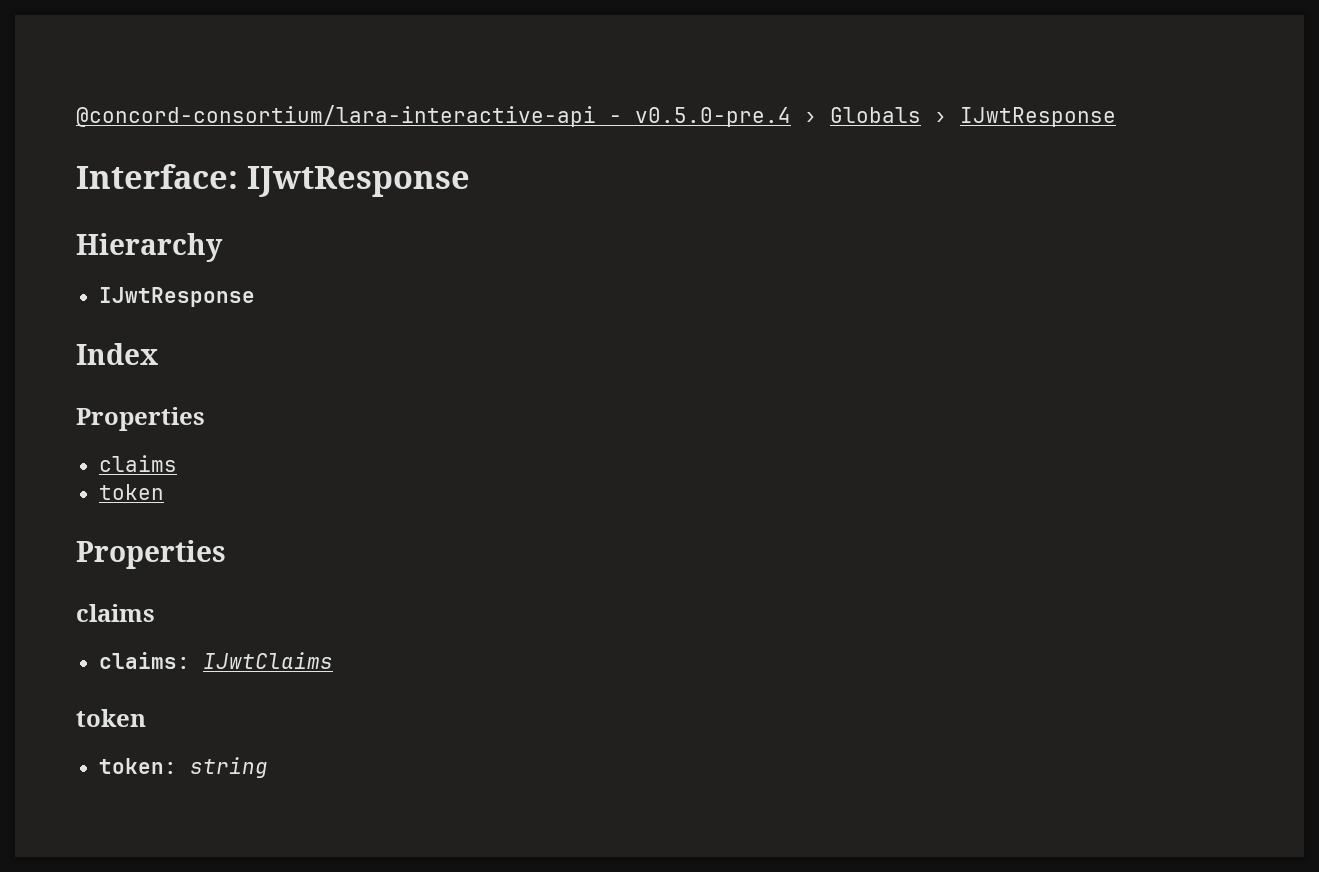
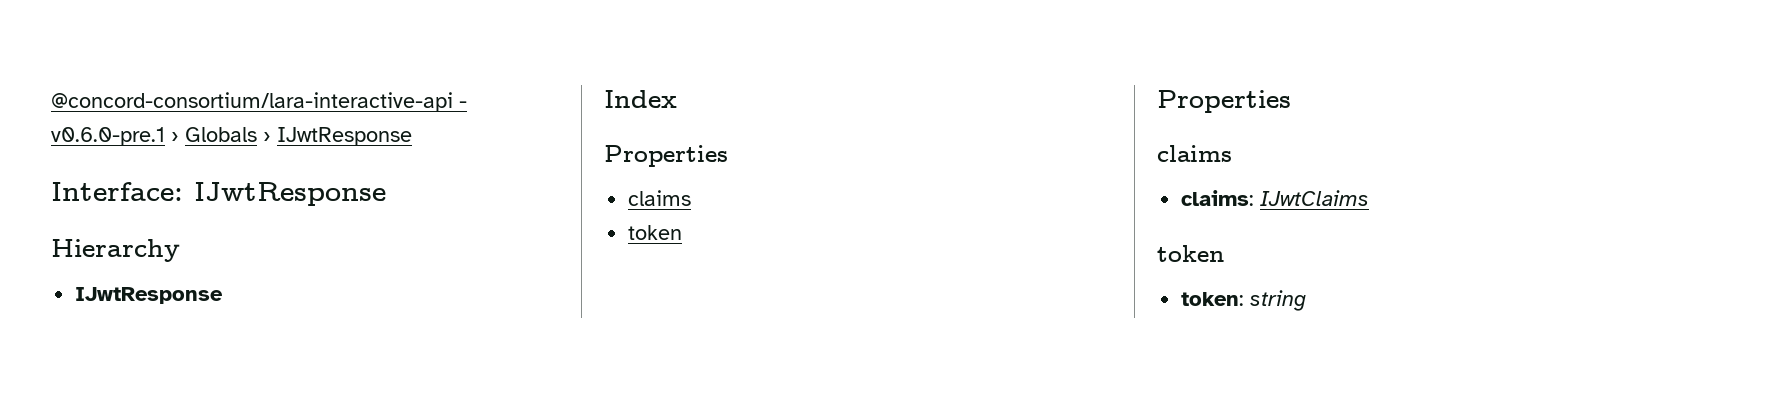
[635,107,791,127] v0.5.0-pre.4 -> [51,127,165,146] v0.6.0-pre.1

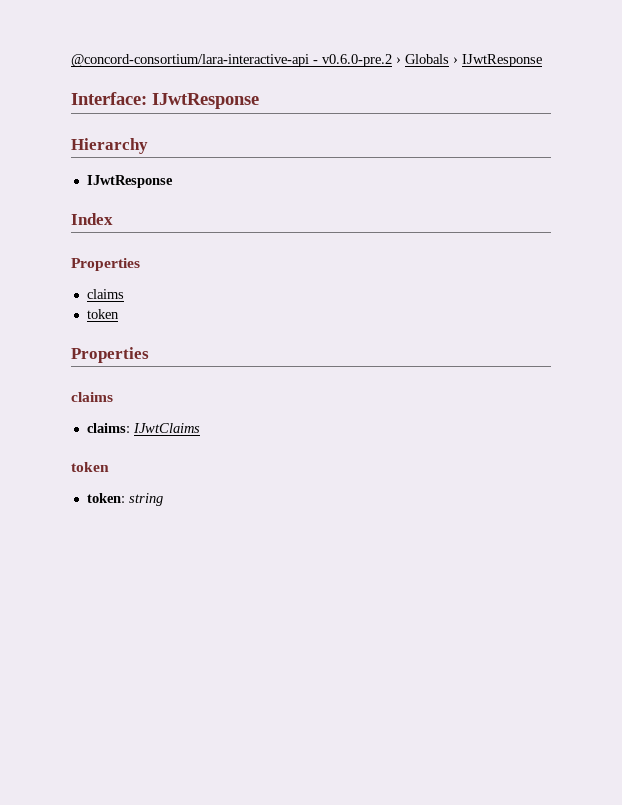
[51,127,165,146] v0.6.0-pre.1 -> [322,54,392,67] v0.6.0-pre.2

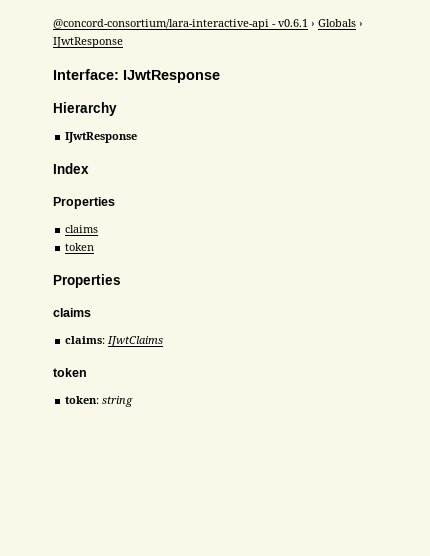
[322,54,392,67] v0.6.0-pre.2 -> [278,19,308,27] v0.6.1

